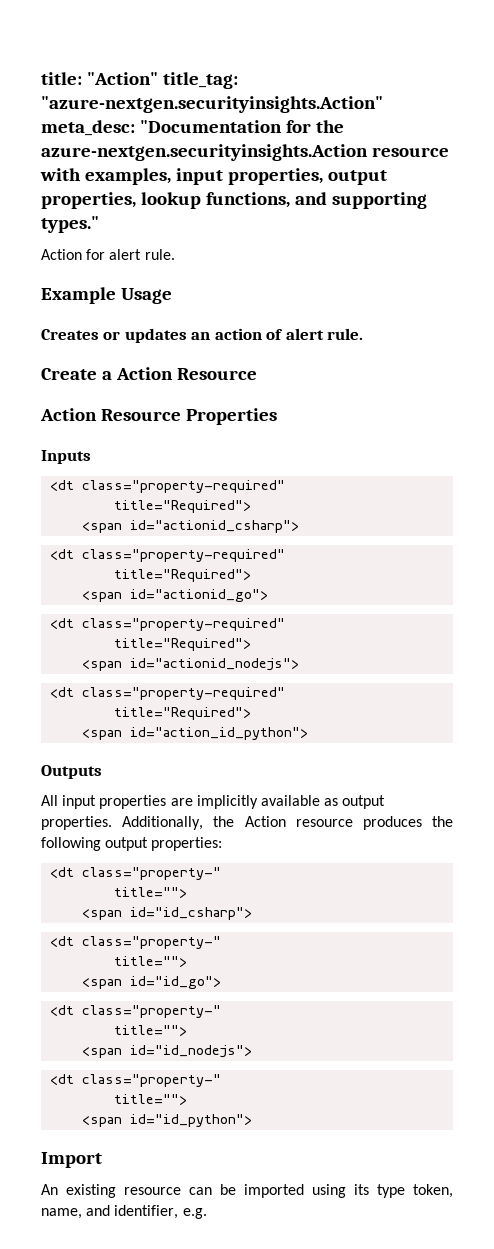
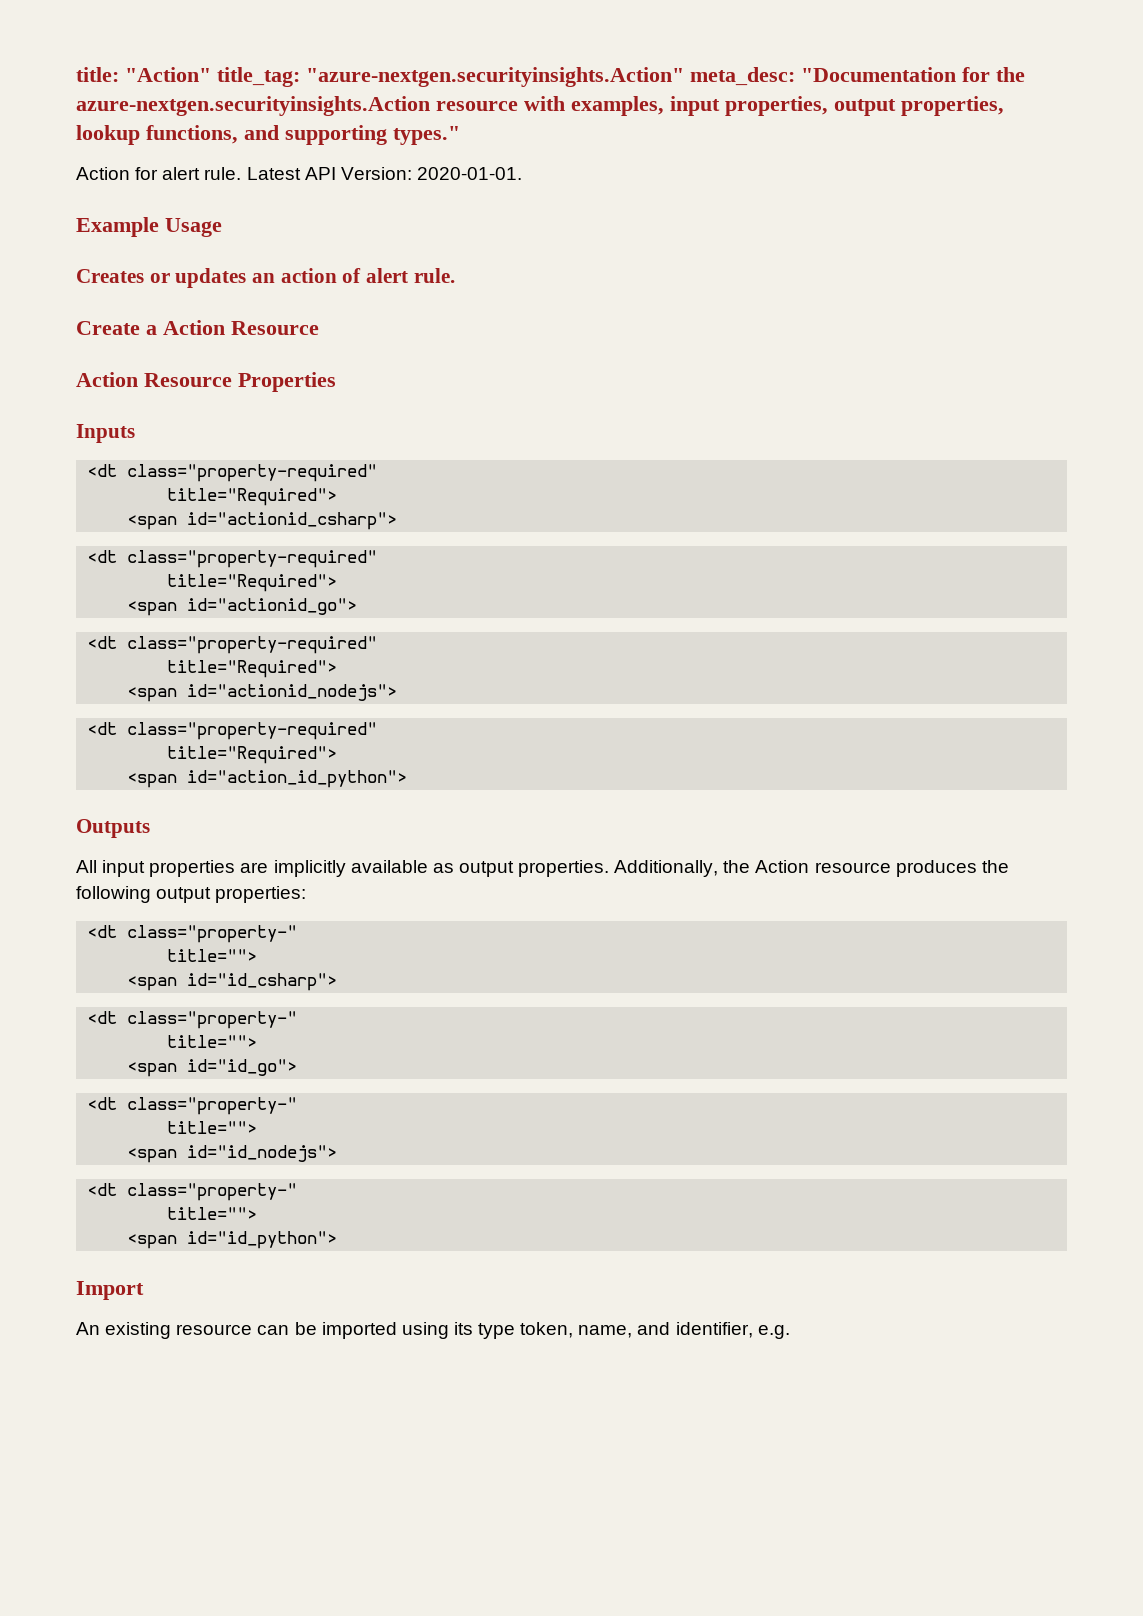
(175, 254) none -> [246,167,522,180] Latest API Version: 2020-01-01.

